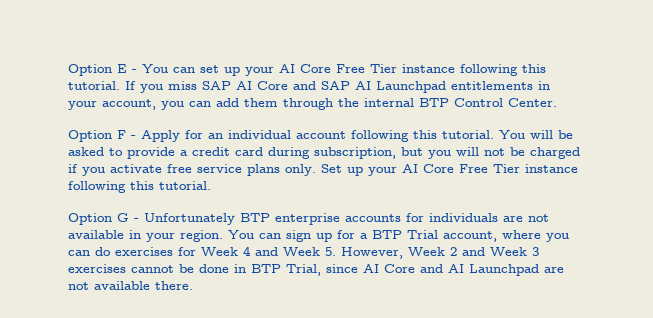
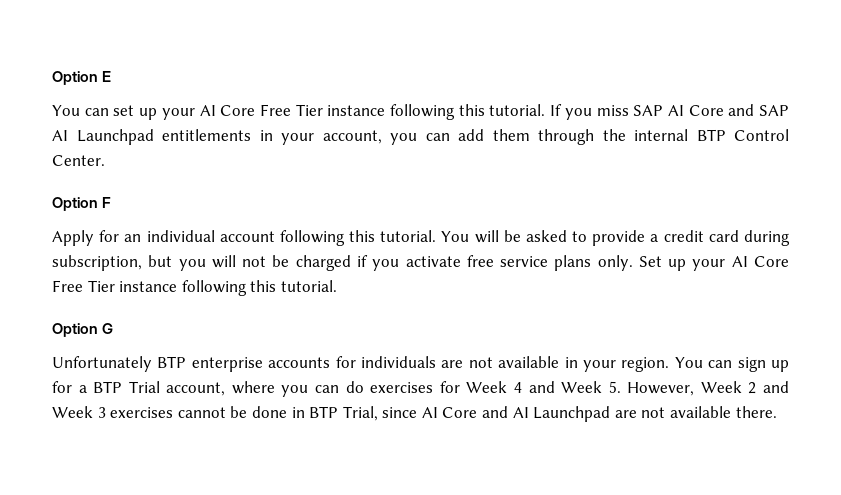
[132,69,137,73] - -> (112, 76) //
[131,135,136,139] - -> (112, 202) //
[134,218,139,222] - -> (114, 328) //

